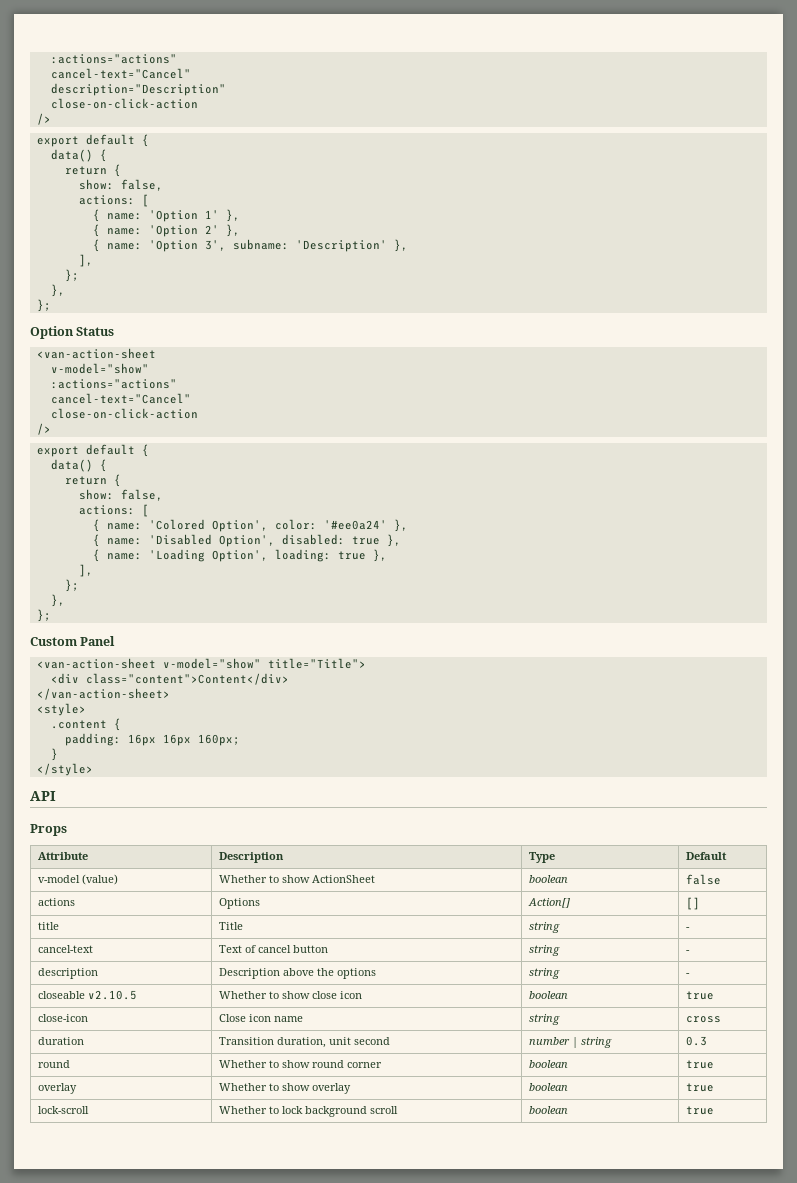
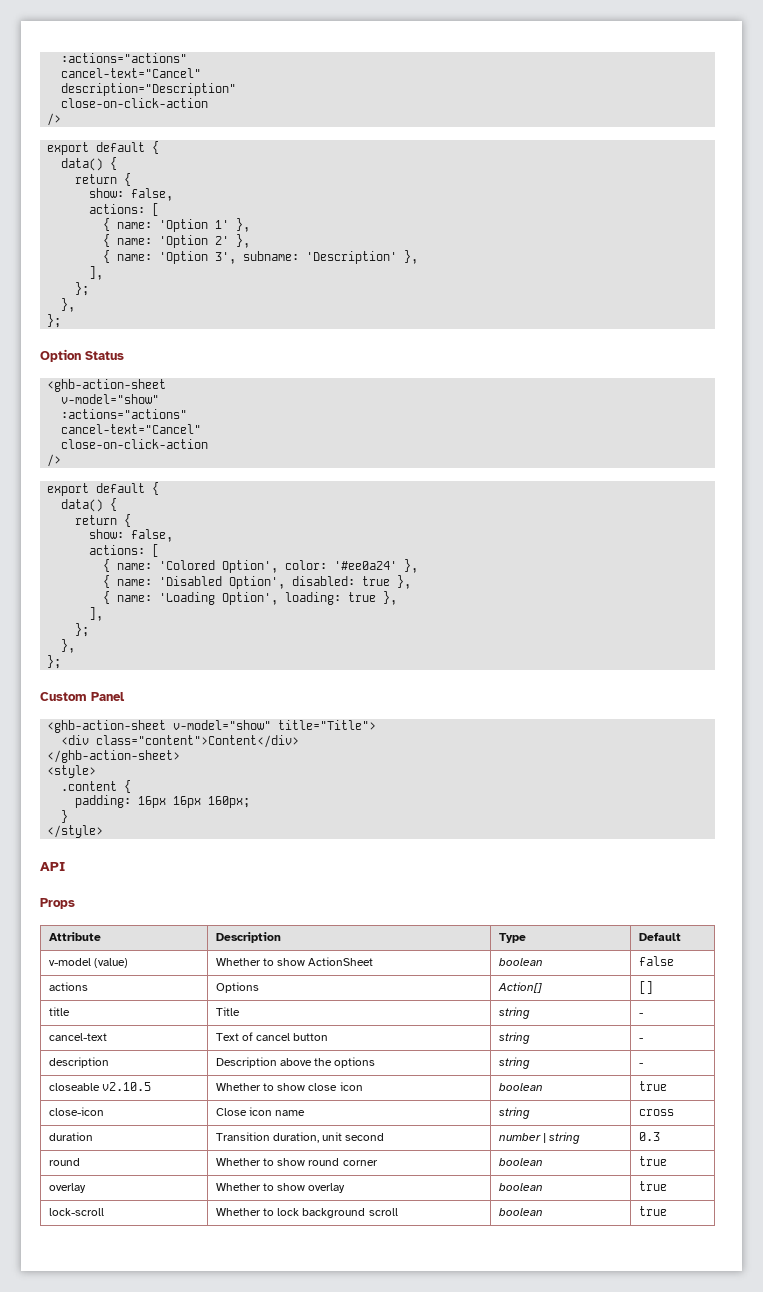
[36,348,156,359] <van-action-sheet -> [47,379,167,392] <ghb-action-sheet
[36,658,156,669] <van-action-sheet -> [47,720,167,733] <ghb-action-sheet
[36,688,170,700] </van-action-sheet> -> [47,750,181,763] </ghb-action-sheet>

